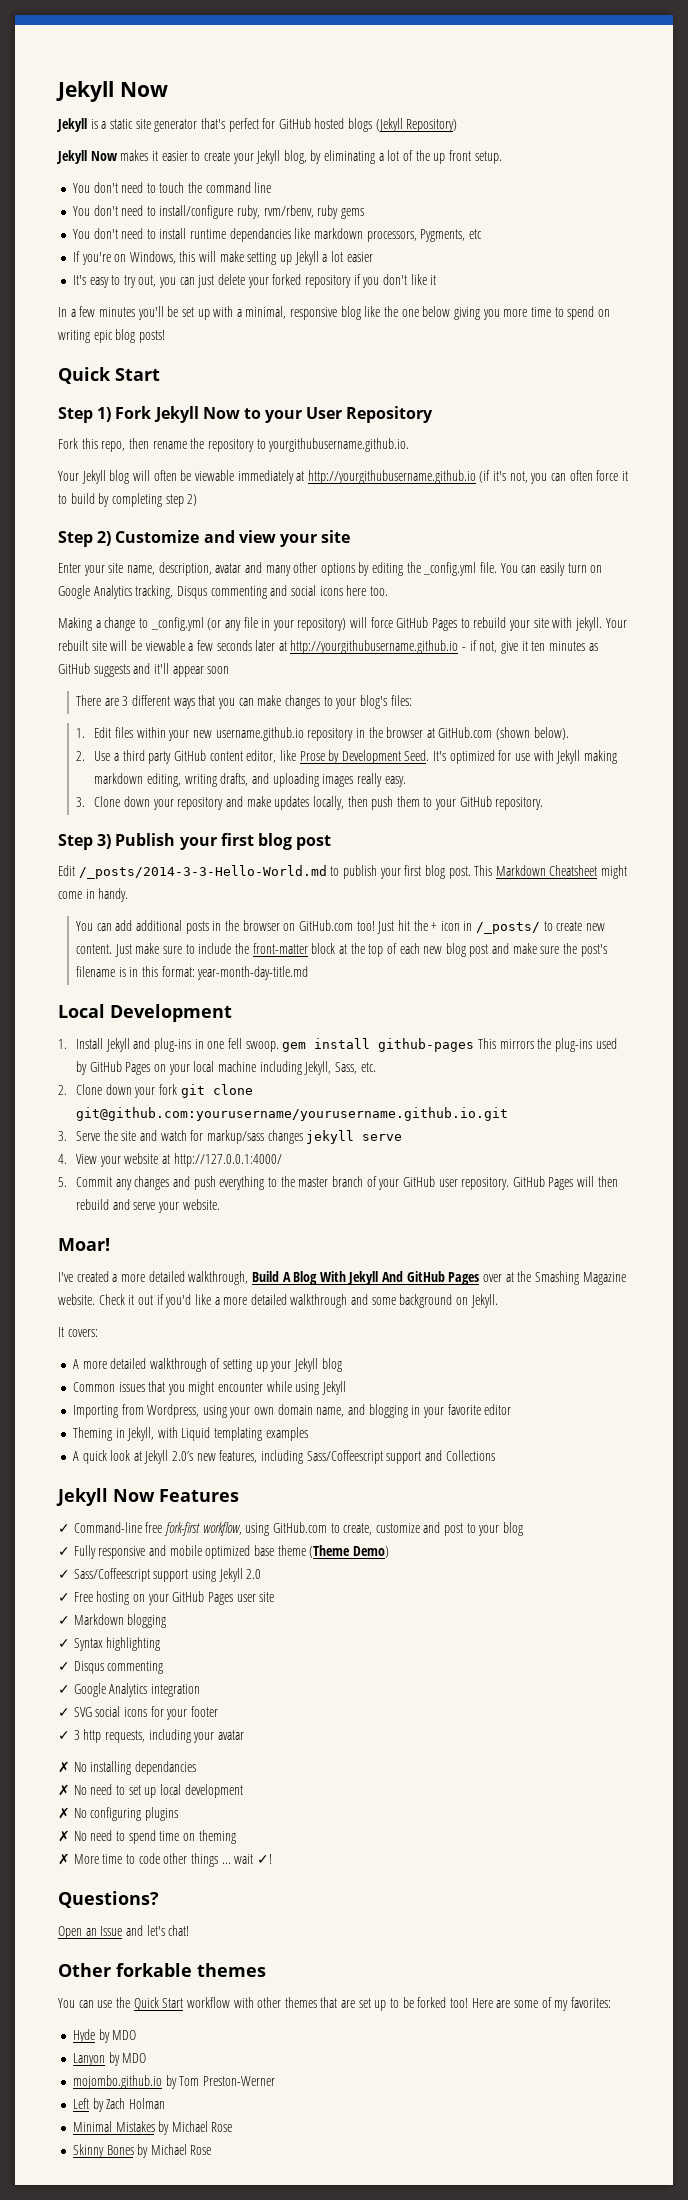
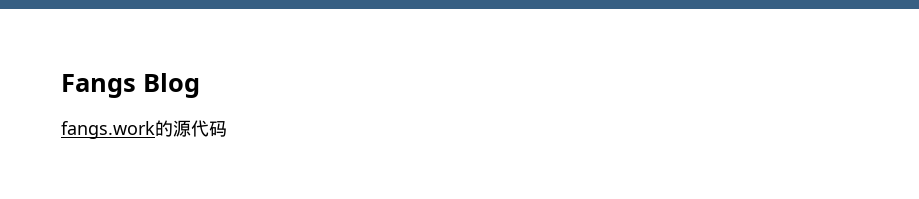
[56,81,168,102] [56,118,458,132] [56,150,502,164] [72,182,272,193] [72,205,365,219] [72,228,482,242] [72,251,373,265] [72,274,437,288] [58,306,610,320] [58,329,165,343] [58,367,160,384] [58,406,434,423] [58,438,410,452] [58,470,628,484] [58,493,198,507] [58,530,351,547] [58,562,603,576] [58,585,388,599] [58,617,627,631] [58,640,598,654] [58,663,230,677] [76,695,412,709] [76,727,569,741] [76,750,617,764] [94,773,406,787] [76,796,544,810] [58,833,332,850] [58,865,628,879] [58,888,129,902] [76,920,606,934] [76,943,607,957] [76,966,309,980] [58,1004,232,1022] [58,1038,617,1052] [76,1061,376,1075] [58,1084,253,1098] [76,1107,509,1121] [58,1130,403,1144] [58,1153,282,1167] [58,1176,618,1190] [76,1199,220,1213] [58,1238,110,1251] [58,1271,626,1285] [58,1294,498,1308] [58,1327,98,1337] [72,1358,342,1372] [72,1381,347,1395] [72,1404,512,1418] [72,1427,308,1441] [72,1450,495,1464] [56,1488,239,1506] [58,1522,524,1536] [58,1545,389,1559] [58,1568,262,1582] [58,1591,275,1605] [58,1614,167,1628] [58,1637,161,1651] [58,1661,164,1674] [58,1683,200,1697] [58,1706,218,1720] [58,1729,244,1743] [58,1761,196,1775] [58,1784,243,1798] [58,1807,178,1821] [58,1830,236,1844] [58,1853,272,1867] [58,1891,159,1908] [58,1925,190,1939] [58,1963,266,1977] [58,1997,611,2011] [72,2029,137,2043] [72,2052,147,2066] [72,2075,275,2089] [72,2098,165,2112] [72,2121,233,2135] [72,2144,212,2158] Jekyll Now // Jekyll is a static site generator that's perfect for GitHub hosted blogs (Jekyll Repository) // Jekyll Now makes it easier to create your Jekyll blog, by eliminating a lot of the up front setup. // You don't need to touch the command line // You don't need to install/configure ruby, rvm/rbenv, ruby gems // You don't need to install runtime dependancies like markdown processors, Pygments, etc // If you're on Windows, this will make setting up Jekyll a lot easier // It's easy to try out, you can just delete your forked repository if you don't like it // In a few minutes you'll be set up with a minimal, responsive blog like the one below giving you more time to spend on writing epic blog posts! // Quick Start // Step 1) Fork Jekyll Now to your User Repository // Fork this repo, then rename the repository to yourgithubusername.github.io. // Your Jekyll blog will often be viewable immediately at http://yourgithubusername.github.io (if it's not, you can often force it to build by completing step 2) // Step 2) Customize and view your site // Enter your site name, description, avatar and many other options by editing the _config.yml file. You can easily turn on Google Analytics tracking, Disqus commenting and social icons here too. // Making a change to _config.yml (or any file in your repository) will force GitHub Pages to rebuild your site with jekyll. Your rebuilt site will be viewable a few seconds later at http://yourgithubusername.github.io - if not, give it ten minutes as GitHub suggests and it'll appear soon // There are 3 different ways that you can make changes to your blog's files: // 1. Edit files within your new username.github.io repository in the browser at GitHub.com (shown below). // 2. Use a third party GitHub content editor, like Prose by Development Seed. It's optimized for use with Jekyll making markdown editing, writing drafts, and uploading images really easy. // 3. Clone down your repository and make updates locally, then push them to your GitHub repository. // Step 3) Publish your first blog post // Edit /_posts/2014-3-3-Hello-World.md to publish your first blog post. This Markdown Cheatsheet might come in handy. // You can add additional posts in the browser on GitHub.com too! Just hit the + icon in /_posts/ to create new content. Just make sure to include the front-matter block at the top of each new blog post and make sure the post's filename is in this format: year-month-day-title.md // Local Development // 1. Install Jekyll and plug-ins in one fell swoop. gem install github-pages This mirrors the plug-ins used by GitHub Pages on your local machine including Jekyll, Sass, etc. // 2. Clone down your fork git clone git@github.com:yourusername/yourusername.github.io.git // 3. Serve the site and watch for markup/sass changes jekyll serve // 4. View your website at http://127.0.0.1:4000/ // 5. Commit any changes and push everything to the master branch of your GitHub user repository. GitHub Pages will then rebuild and serve your website. // Moar! // I've created a more detailed walkthrough, Build A Blog With Jekyll And GitHub Pages over at the Smashing Magazine website. Check it out if you'd like a more detailed walkthrough and some background on Jekyll. // It covers: // A more detailed walkthrough of setting up your Jekyll blog // Common issues that you might encounter while using Jekyll // Importing from Wordpress, using your own domain name, and blogging in your favorite editor // Theming in Jekyll, with Liquid templating examples // A quick look at Jekyll 2.0’s new features, including Sass/Coffeescript support and Collections // Jekyll Now Features // ✓ Command-line free fork-first workflow, using GitHub.com to create, customize and post to your blog // ✓ Fully responsive and mobile optimized base theme (Theme Demo) // ✓ Sass/Coffeescript support using Jekyll 2.0 // ✓ Free hosting on your GitHub Pages user site // ✓ Markdown blogging // ✓ Syntax highlighting // ✓ Disqus commenting // ✓ Google Analytics integration // ✓ SVG social icons for your footer // ✓ 3 http requests, including your avatar // ✗ No installing dependancies // ✗ No need to set up local development // ✗ No configuring plugins // ✗ No need to spend time on theming // ✗ More time to code other things ... wait ✓! // Questions? // Open an Issue and let's chat! // Other forkable themes // You can use the Quick Start workflow with other themes that are set up to be forked too! Here are some of my favorites: // Hyde by MDO // Lanyon by MDO // mojombo.github.io by Tom Preston-Werner // Left by Zach Holman // Minimal Mistakes by Michael Rose // Skinny Bones by Michael Rose -> [61,73,200,98] [61,120,227,139] Fangs Blog // fangs.work的源代码

